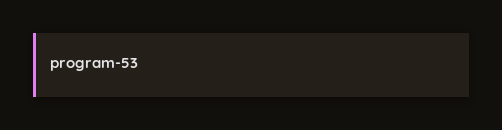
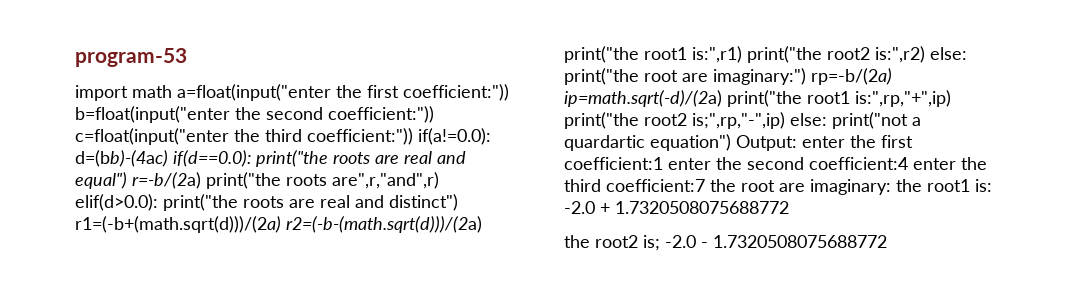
(138, 64) none -> [75,84,509,101] [75,106,434,123] [75,128,491,145] [75,150,466,167] [75,172,439,189] [75,194,458,211] [75,216,482,233] [564,46,967,63] [564,68,892,85] [564,90,951,107] [564,112,921,129] [564,134,913,151] [564,157,987,170] [564,179,992,195] [564,201,789,214] [564,235,887,251] // import math a=float(input("enter the first coefficient:")) b=float(input("enter the second coefficient:")) c=float(input("enter the third coefficient:")) if(a!=0.0): d=(bb)-(4ac) if(d==0.0): print("the roots are real and equal") r=-b/(2a) print("the roots are",r,"and",r) elif(d>0.0): print("the roots are real and distinct") r1=(-b+(math.sqrt(d)))/(2a) r2=(-b-(math.sqrt(d)))/(2a) print("the root1 is:",r1) print("the root2 is:",r2) else: print("the root are imaginary:") rp=-b/(2a) ip=math.sqrt(-d)/(2a) print("the root1 is:",rp,"+",ip) print("the root2 is;",rp,"-",ip) else: print("not a quardartic equation") Output: enter the first coefficient:1 enter the second coefficient:4 enter the third coefficient:7 the root are imaginary: the root1 is: -2.0 + 1.7320508075688772 // the root2 is; -2.0 - 1.7320508075688772

